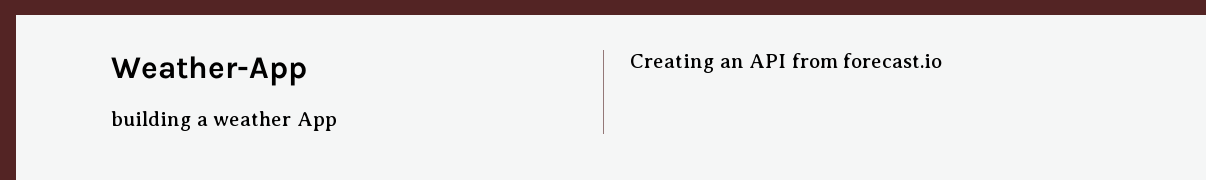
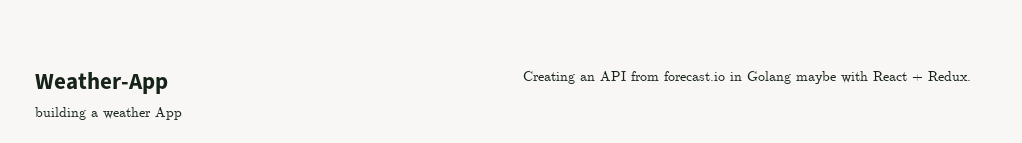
(943, 60) none -> [730,71,971,84] in Golang maybe with React + Redux.

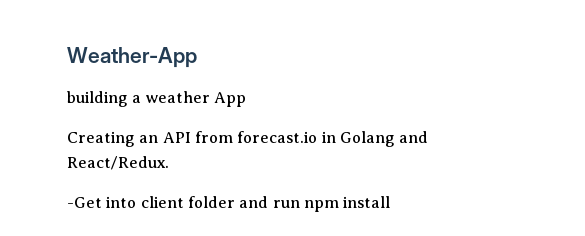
[796,71,971,84] maybe with React + Redux. -> [399,131,429,143] [67,156,169,170] [67,196,391,212] and React/Redux. // -Get into client folder and run npm install

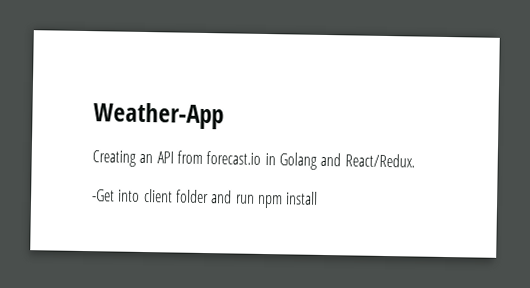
[67,91,246,107] // building a weather App -> (224, 116) none

